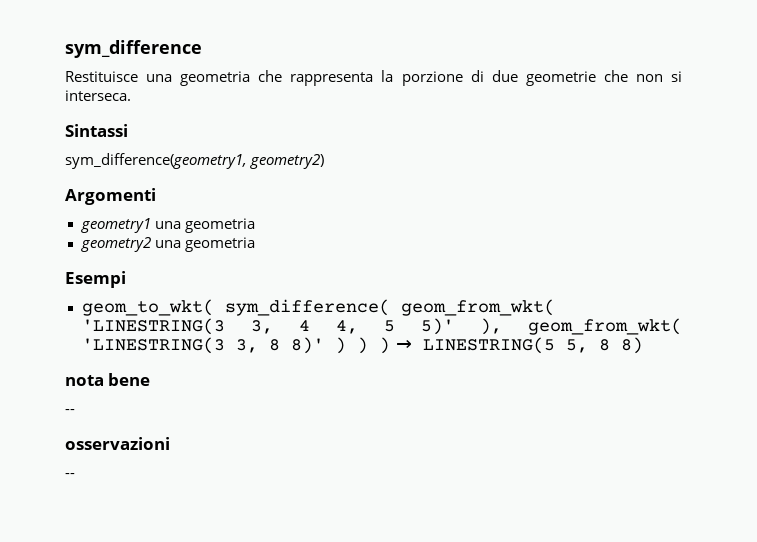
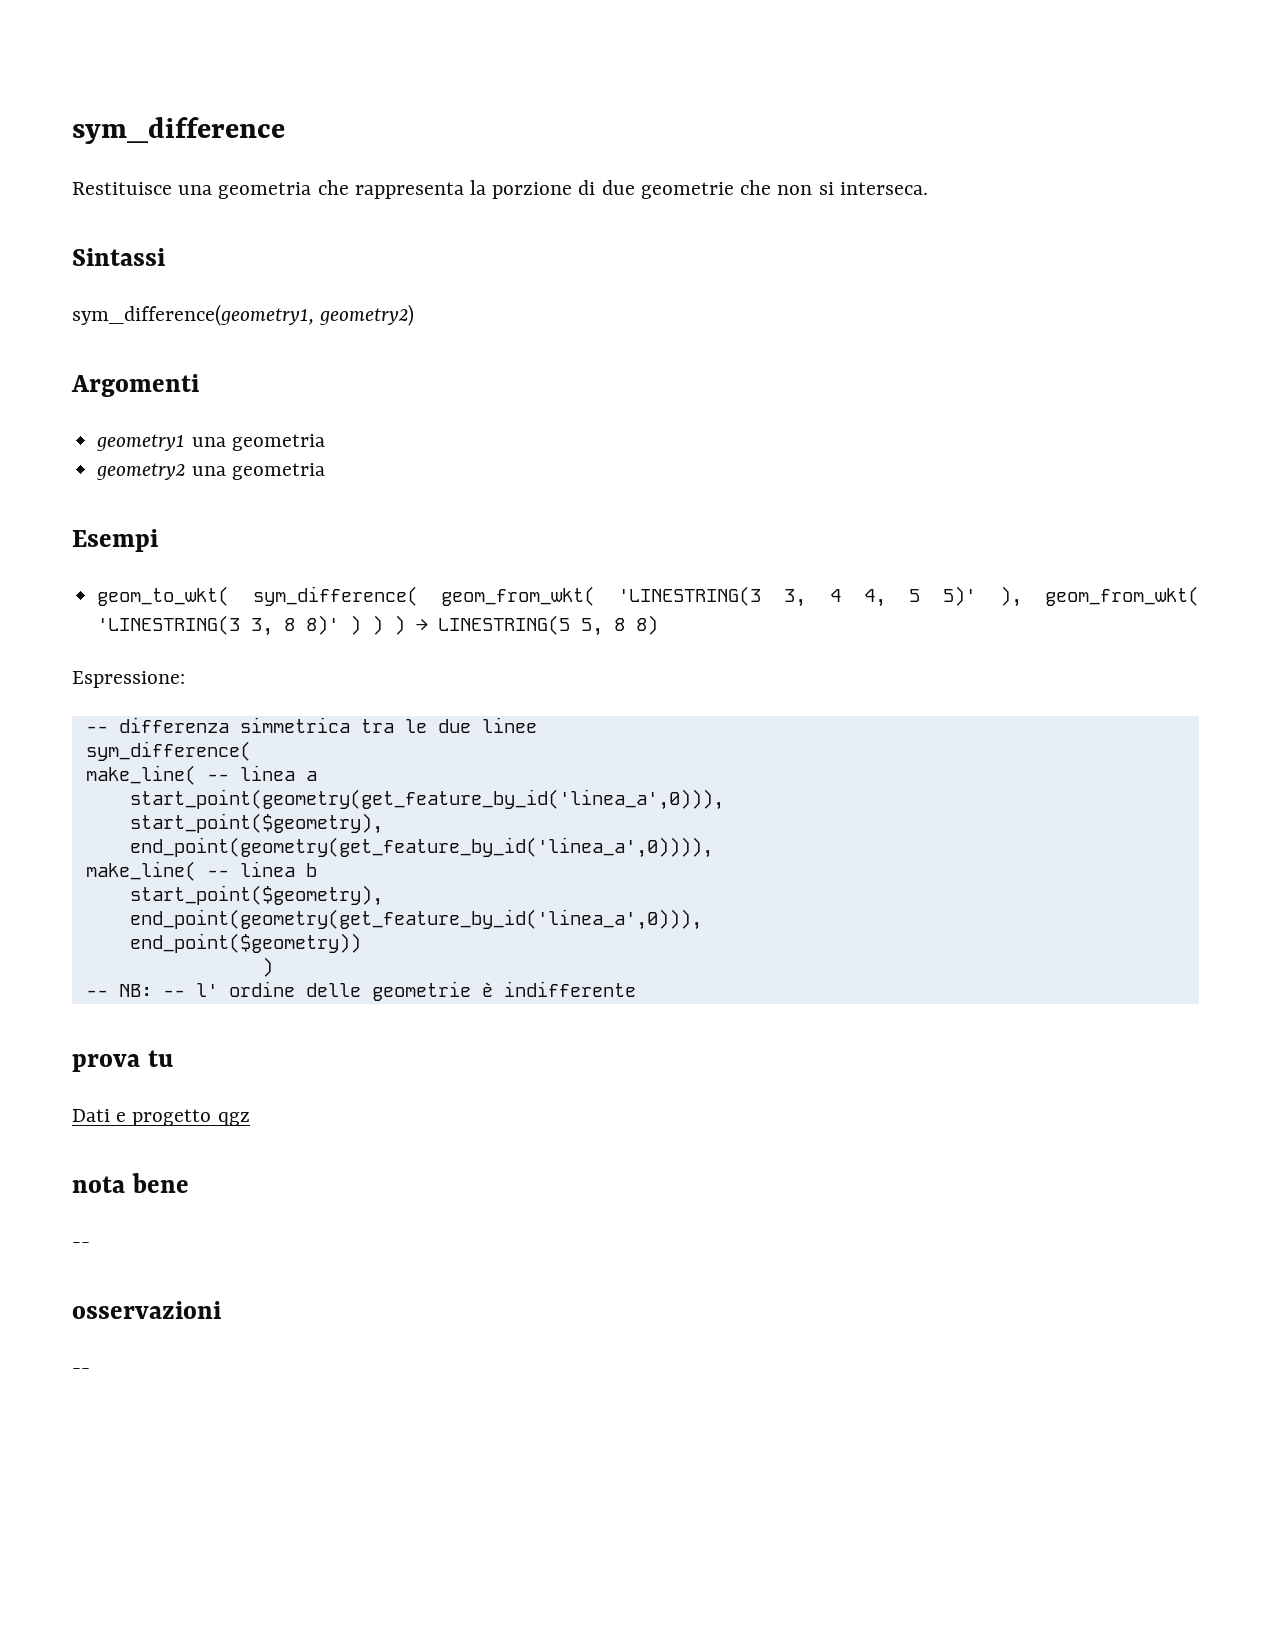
(643, 345) none -> [72,671,185,688] [85,717,537,733] [85,741,251,761] [85,765,317,785] [129,789,724,810] [129,813,383,834] [129,837,713,858] [85,861,317,881] [129,885,383,906] [129,909,702,930] [129,933,361,953] [261,957,273,977] [85,981,636,1001] [72,1050,173,1072] [72,1109,250,1126] // Espressione: // -- differenza simmetrica tra le due linee // sym_difference( // make_line( -- linea a // start_point(geometry(get_feature_by_id('linea_a',0))), // start_point($geometry), // end_point(geometry(get_feature_by_id('linea_a',0)))), // make_line( -- linea b // start_point($geometry), // end_point(geometry(get_feature_by_id('linea_a',0))), // end_point($geometry)) // ) // -- NB: -- l' ordine delle geometrie è indifferente // prova tu // Dati e progetto qgz

